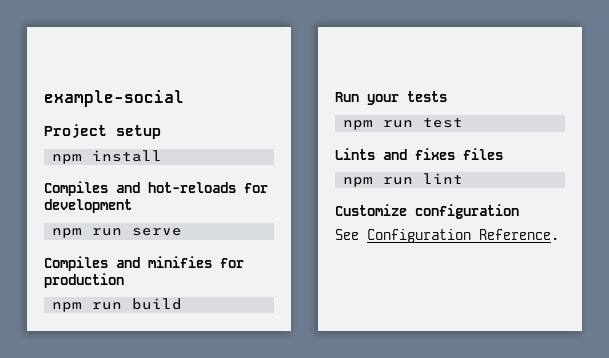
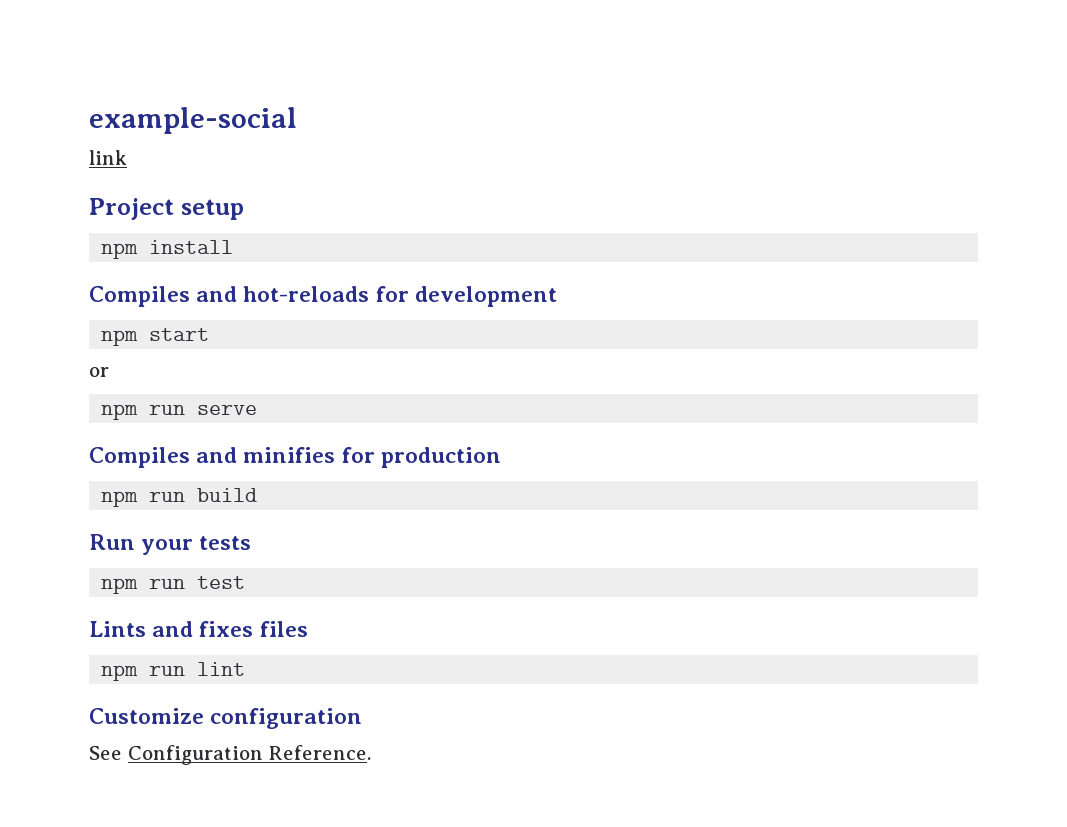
(184, 98) none -> [89,150,127,165] // link
(132, 206) none -> [101,328,210,346] [89,367,109,377] // npm start // or

